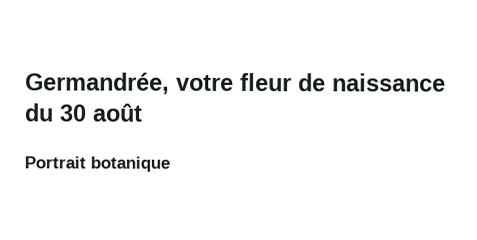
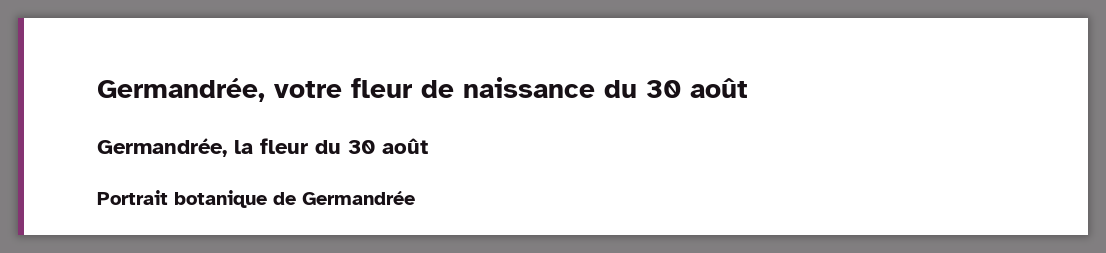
(143, 112) none -> [97,138,428,157] // Germandrée, la fleur du 30 août
(170, 164) none -> [273,191,415,205] de Germandrée

